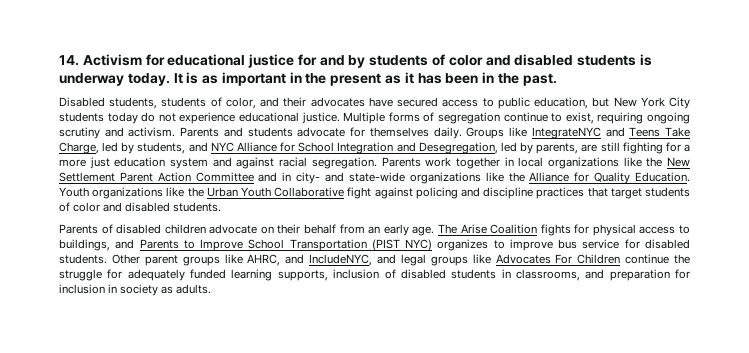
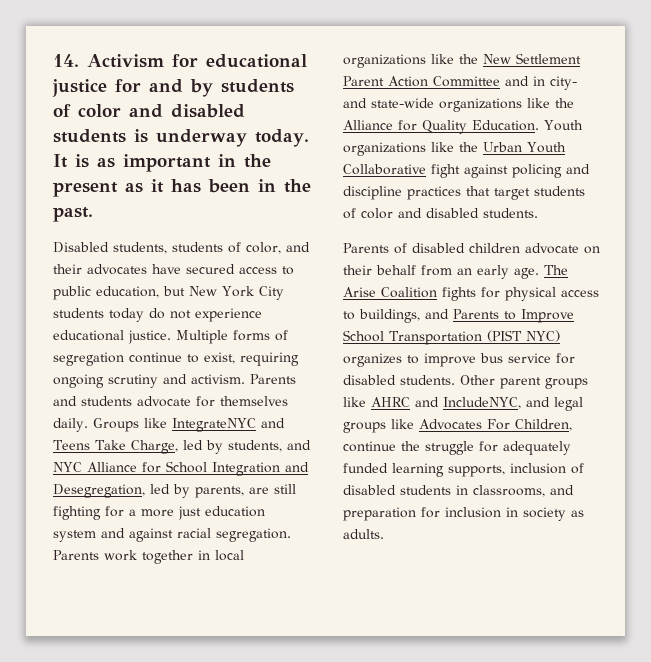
[247,254,281,266] AHRC, -> [371,397,410,407] AHRC
[577,254,621,264] Children -> [515,419,572,431] Children,

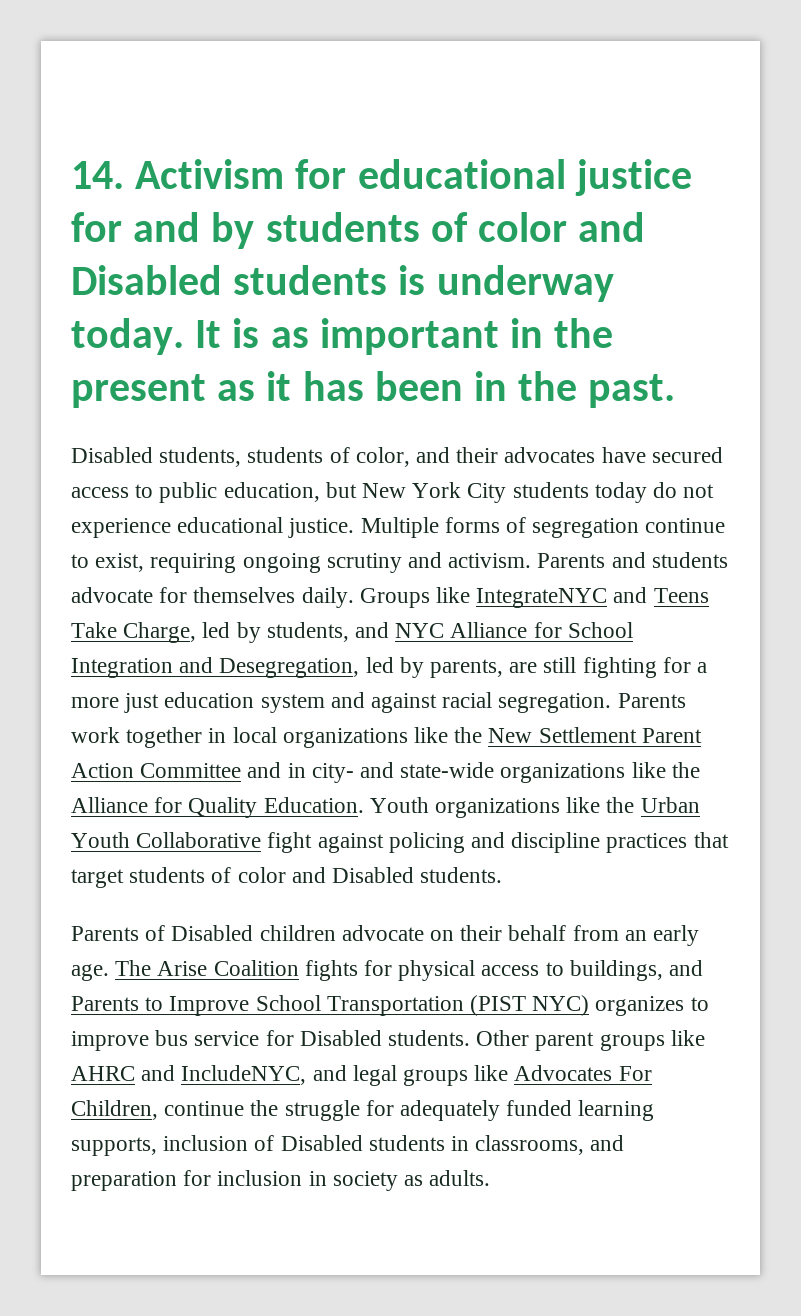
[171,104,245,118] disabled -> [71,265,222,295] Disabled
[426,208,479,218] disabled -> [332,867,415,883] Disabled
[412,243,465,253] disabled -> [171,925,254,941] Disabled
[343,375,396,385] disabled -> [299,1030,382,1046] Disabled
[343,485,396,495] disabled -> [280,1135,363,1151] Disabled

